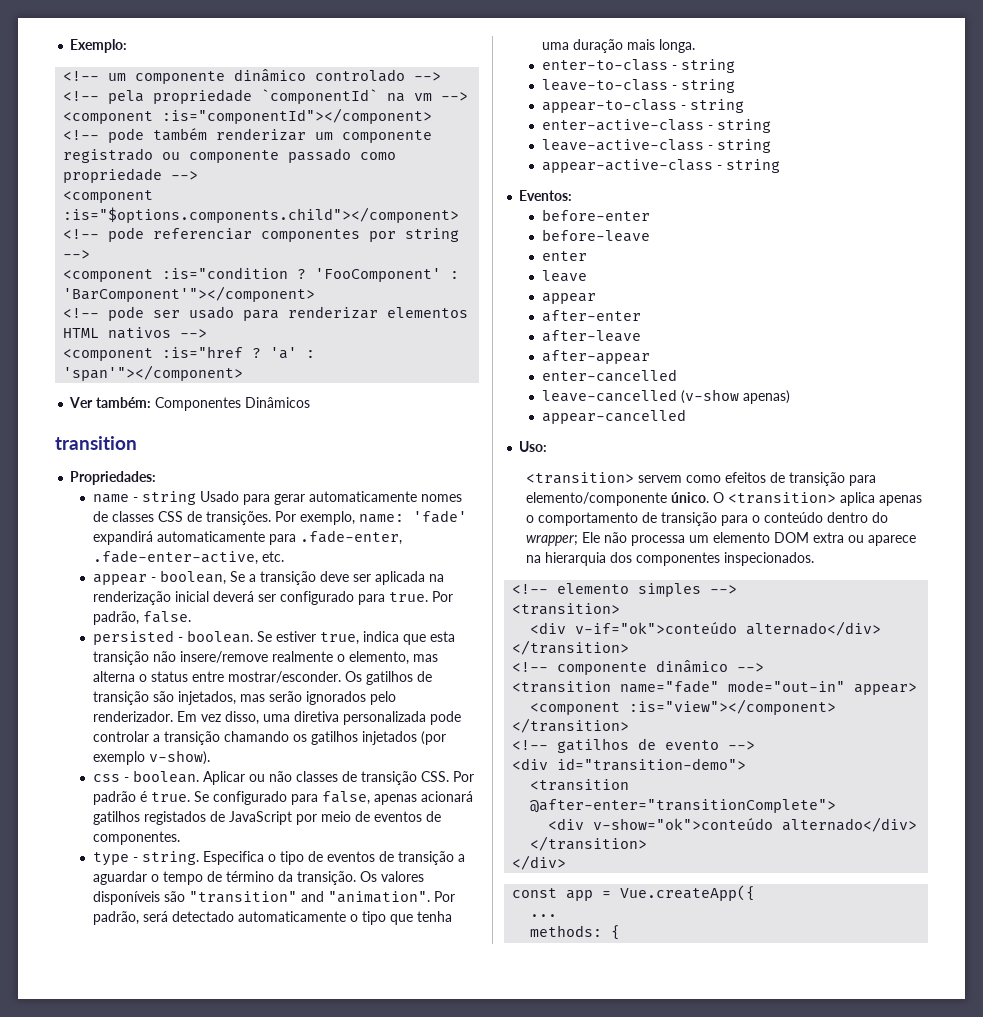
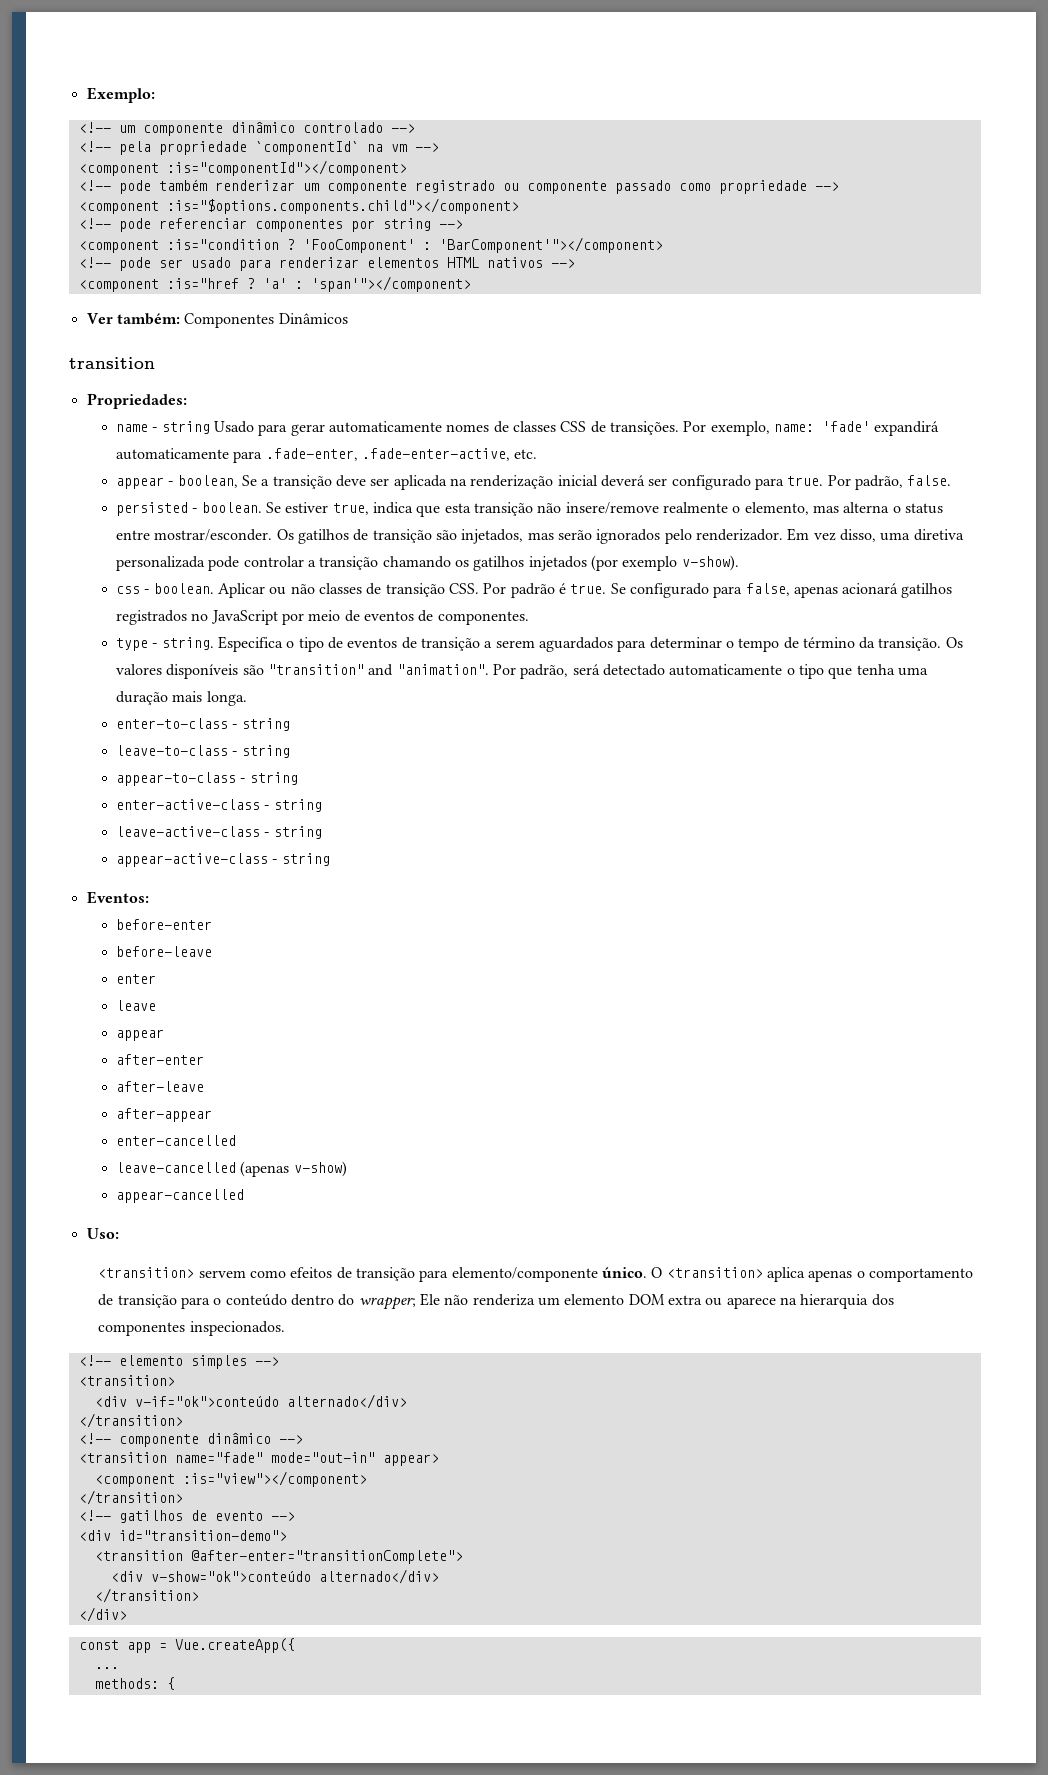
[143,811,225,825] registados de -> [116,610,209,625] registrados no
[92,871,147,885] aguardar -> [495,637,722,652] serem aguardados para determinar
[680,389,790,404] (v-show apenas) -> [240,1161,347,1177] (apenas v-show)
[631,535,686,546] processa -> [472,1294,535,1306] renderiza

